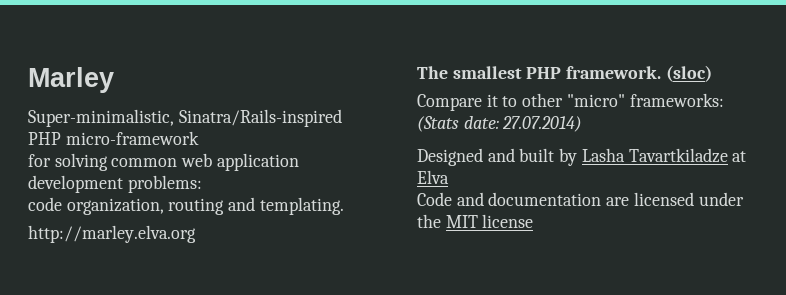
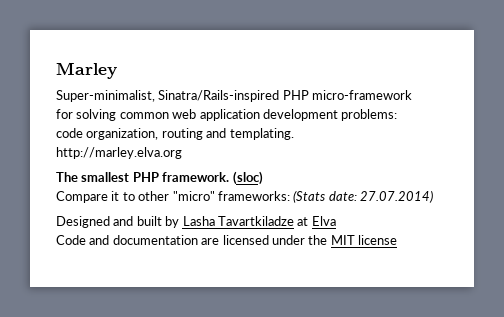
[28,109,174,127] Super-minimalistic, -> [56,90,155,102] Super-minimalist,

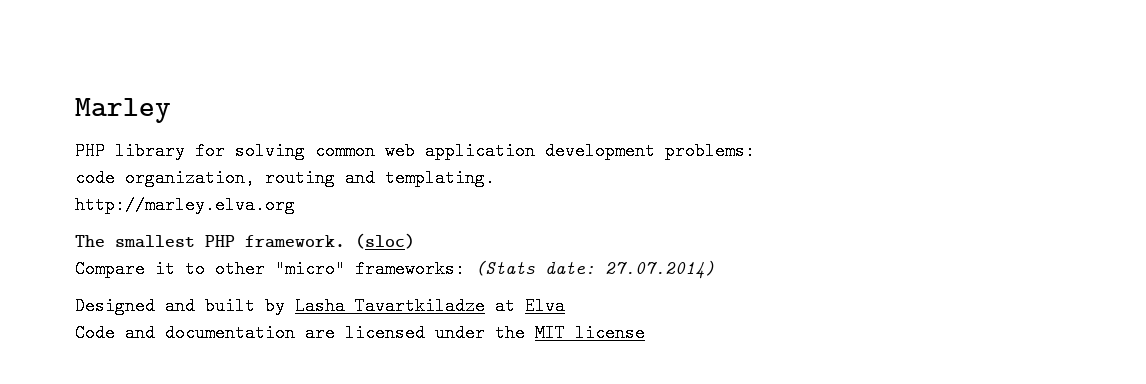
[56,90,413,102] Super-minimalist, Sinatra/Rails-inspired PHP micro-framework // -> [75,142,185,160] PHP library

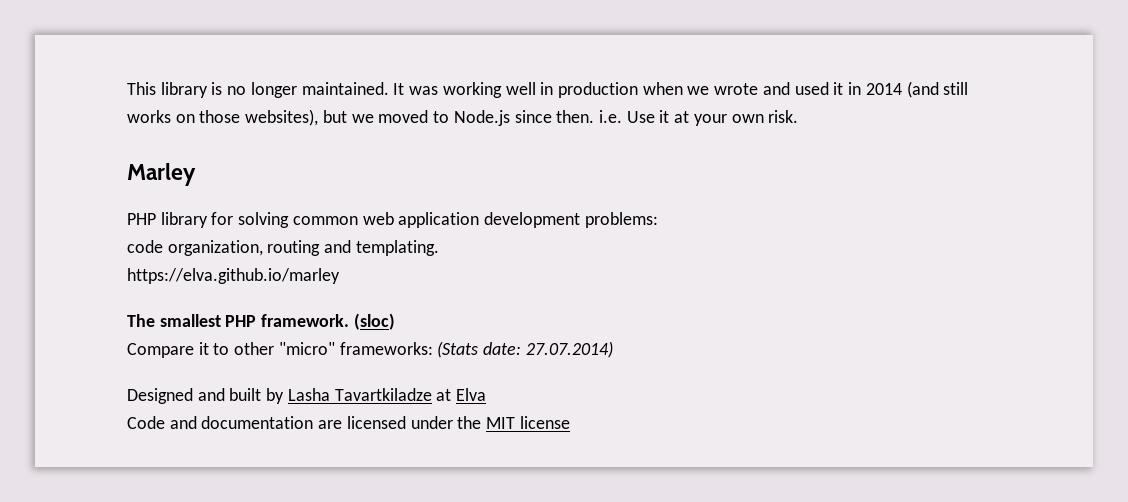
(75, 110) none -> [127,81,969,98] [127,109,799,126] This library is no longer maintained. It was working well in production when we wrote and used it in 2014 (and still works on those websites), but we moved to Node.js since then. i.e. Use it at your own risk. //
[75,196,295,214] http://marley.elva.org -> [127,268,340,284] https://elva.github.io/marley

